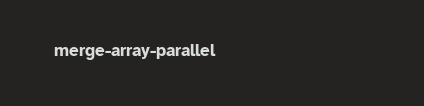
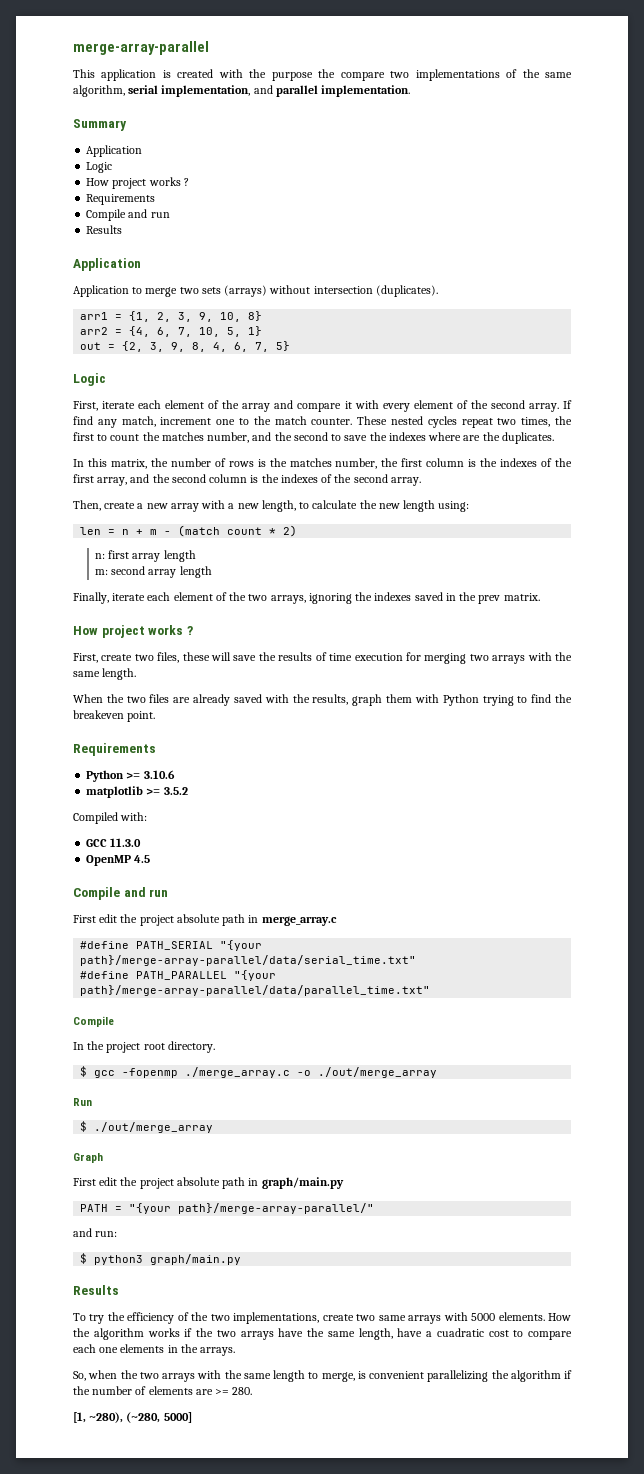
(216, 52) none -> [73,69,572,81] [73,85,411,97] [73,119,127,131] [86,145,143,157] [86,162,113,173] [86,177,189,189] [86,194,156,205] [86,209,170,221] [86,225,123,234] [73,258,141,271] [73,285,438,297] [80,311,263,322] [80,326,263,337] [80,341,291,352] [73,373,106,386] [73,400,572,412] [73,416,573,428] [73,432,554,444] [73,458,572,469] [73,474,421,486] [73,500,470,512] [80,525,298,537] [94,550,196,562] [94,566,212,578] [73,592,540,604] [73,625,193,638] [73,652,573,664] [73,668,137,680] [73,694,572,706] [73,710,156,722] [73,743,156,756] [86,770,175,782] [86,786,188,798] [73,812,148,824] [86,838,142,847] [86,855,151,866] [73,887,169,900] [73,914,337,926] [80,940,263,951] [80,955,417,966] [80,970,277,981] [80,985,431,996] [73,1016,114,1027] [73,1041,215,1053] [80,1066,438,1078] [73,1098,92,1106] [80,1121,214,1133] [73,1153,103,1163] [73,1177,344,1189] [80,1203,375,1214] [73,1228,118,1237] [80,1253,242,1265] [73,1285,119,1295] [73,1312,571,1324] [73,1328,572,1340] [73,1344,236,1356] [73,1370,572,1382] [73,1386,253,1395] [73,1412,192,1423] // This application is created with the purpose the compare two implementations of the same algorithm, serial implementation, and parallel implementation. // Summary // Application // Logic // How project works ? // Requirements // Compile and run // Results // Application // Application to merge two sets (arrays) without intersection (duplicates). // arr1 = {1, 2, 3, 9, 10, 8} // arr2 = {4, 6, 7, 10, 5, 1} // out = {2, 3, 9, 8, 4, 6, 7, 5} // Logic // First, iterate each element of the array and compare it with every element of the second array. If find any match, increment one to the match counter. These nested cycles repeat two times, the first to count the matches number, and the second to save the indexes where are the duplicates. // In this matrix, the number of rows is the matches number, the first column is the indexes of the first array, and the second column is the indexes of the second array. // Then, create a new array with a new length, to calculate the new length using: // len = n + m - (match count * 2) // n: first array length // m: second array length // Finally, iterate each element of the two arrays, ignoring the indexes saved in the prev matrix. // How project works ? // First, create two files, these will save the results of time execution for merging two arrays with the same length. // When the two files are already saved with the results, graph them with Python trying to find the breakeven point. // Requirements // Python >= 3.10.6 // matplotlib >= 3.5.2 // Compiled with: // GCC 11.3.0 // OpenMP 4.5 // Compile and run // First edit the project absolute path in merge_array.c // #define PATH_SERIAL "{your path}/merge-array-parallel/data/serial_time.txt" // #define PATH_PARALLEL "{your path}/merge-array-parallel/data/parallel_time.txt" // Compile // In the project root directory. // $ gcc -fopenmp ./merge_array.c -o ./out/merge_array // Run // $ ./out/merge_array // Graph // First edit the project absolute path in graph/main.py // PATH = "{your path}/merge-array-parallel/" // and run: // $ python3 graph/main.py // Results // To try the efficiency of the two implementations, create two same arrays with 5000 elements. How the algorithm works if the two arrays have the same length, have a cuadratic cost to compare each one elements in the arrays. // So, when the two arrays with the same length to merge, is convenient parallelizing the algorithm if the number of elements are >= 280. // [1, ~280), (~280, 5000]

